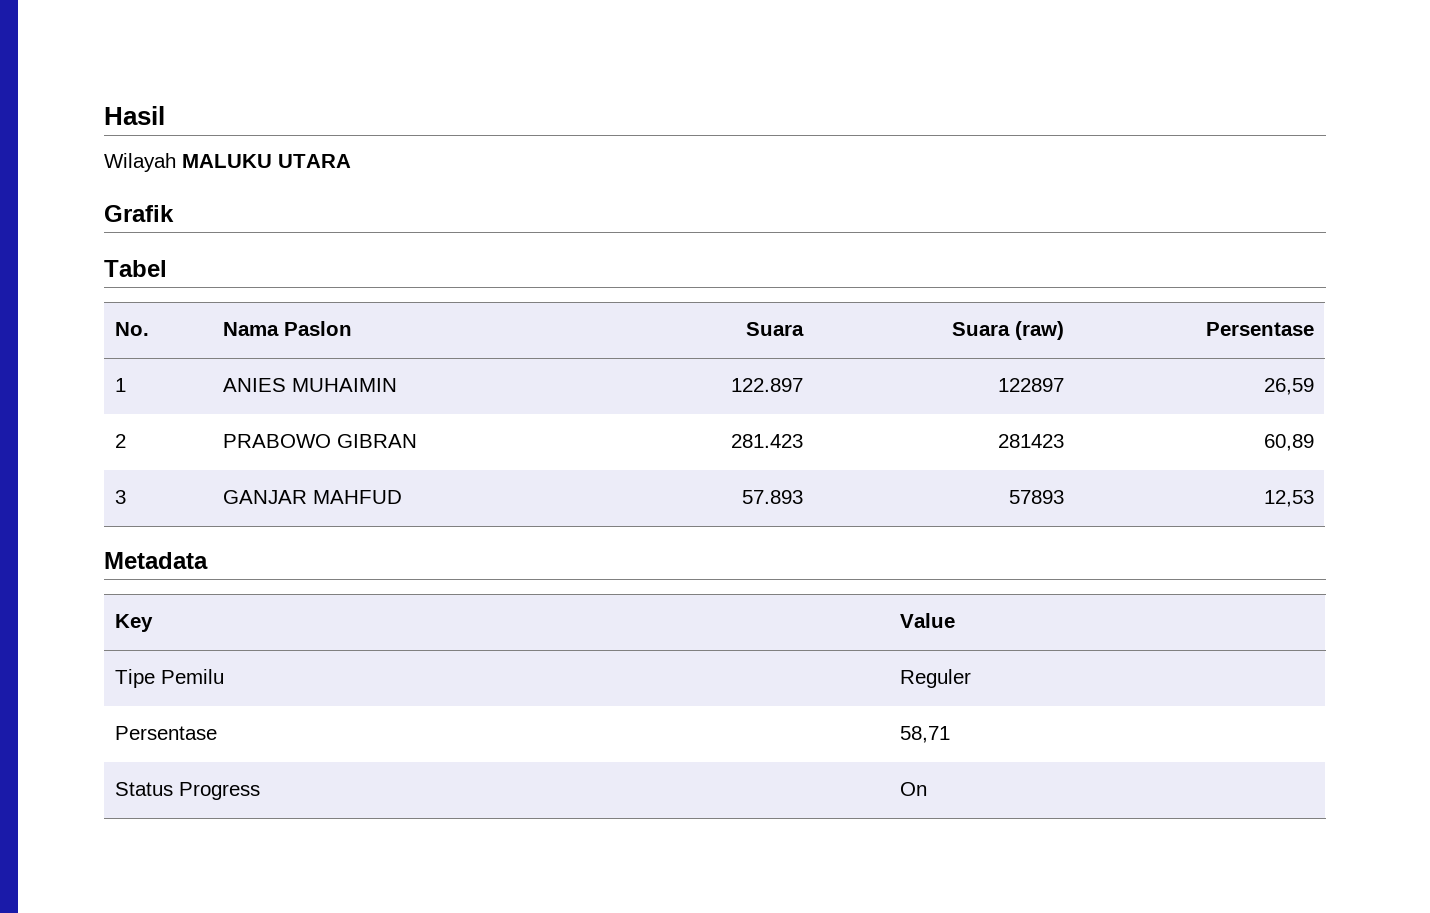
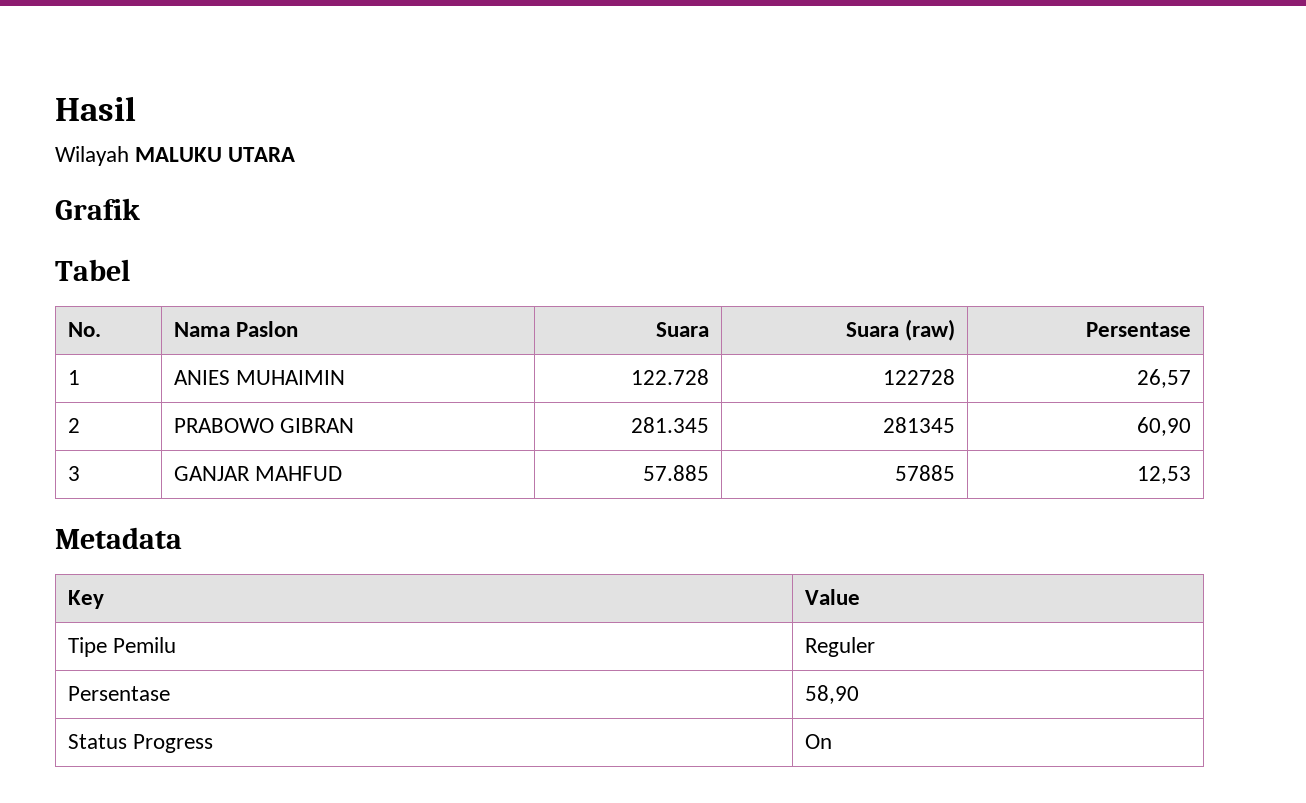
[731,378,804,392] [998,378,1065,392] [1264,378,1315,395] 122.897 | 122897 | 26,59 -> [631,369,710,385] [883,369,956,385] [1137,369,1192,388] 122.728 | 122728 | 26,57
[731,434,804,448] [998,434,1065,448] [1264,434,1315,451] 281.423 | 281423 | 60,89 -> [631,417,710,433] [883,417,956,433] [1137,417,1192,436] 281.345 | 281345 | 60,90
[742,490,804,504] [1009,490,1065,504] 57.893 | 57893 -> [643,465,710,481] [895,465,956,481] 57.885 | 57885
[899,726,950,743] 58,71 -> [804,685,859,704] 58,90

